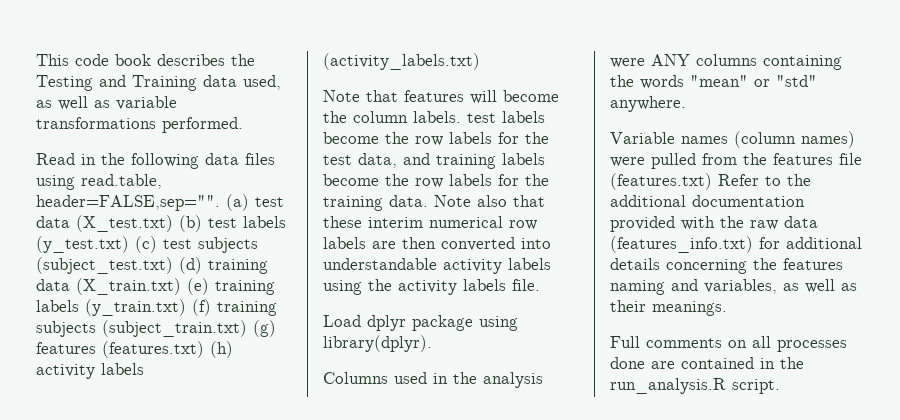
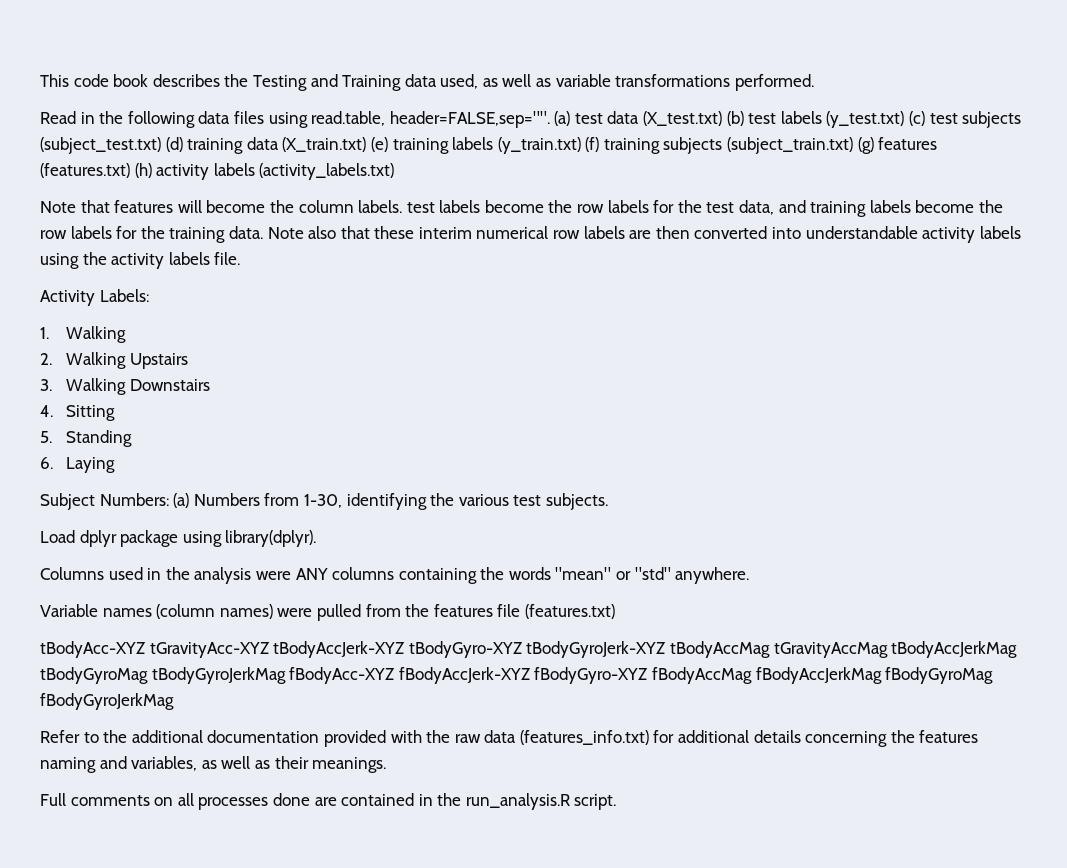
(540, 285) none -> [40,289,149,306] [40,326,127,343] [40,352,188,369] [40,378,210,395] [40,405,116,421] [40,430,133,447] [40,457,116,473] [40,493,608,510] // Activity Labels: // 1. Walking // 2. Walking Upstairs // 3. Walking Downstairs // 4. Sitting // 5. Standing // 6. Laying // Subject Numbers: (a) Numbers from 1-30, identifying the various test subjects.
(712, 181) none -> [40,641,1018,658] [40,667,994,684] [40,693,174,710] // tBodyAcc-XYZ tGravityAcc-XYZ tBodyAccJerk-XYZ tBodyGyro-XYZ tBodyGyroJerk-XYZ tBodyAccMag tGravityAccMag tBodyAccJerkMag tBodyGyroMag tBodyGyroJerkMag fBodyAcc-XYZ fBodyAccJerk-XYZ fBodyGyro-XYZ fBodyAccMag fBodyAccJerkMag fBodyGyroMag fBodyGyroJerkMag //

